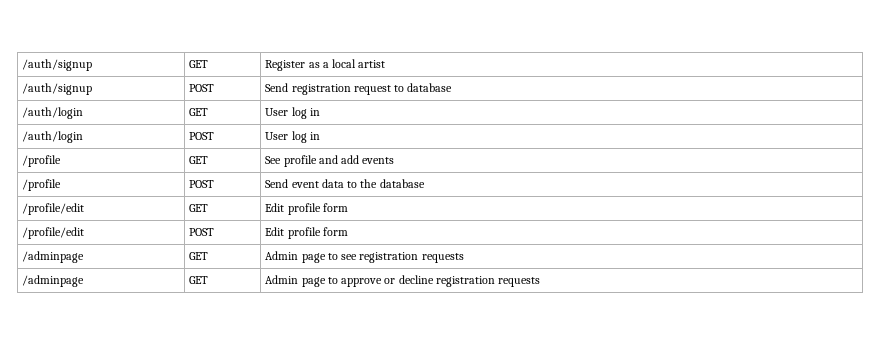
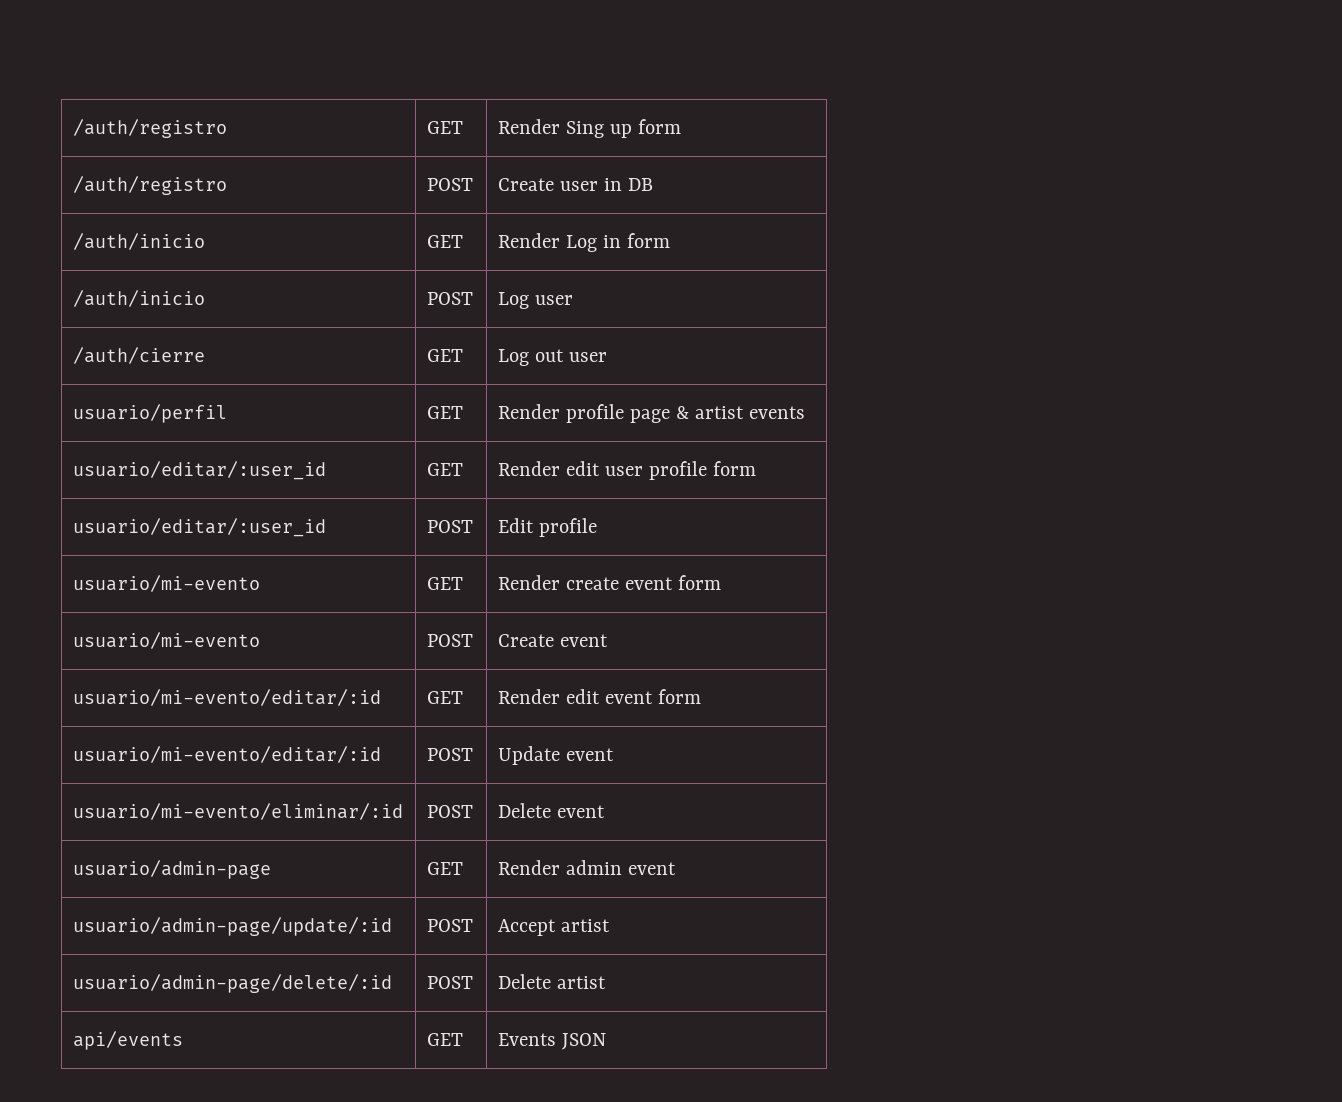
[22,59,93,71] [189,60,209,68] [265,59,386,71] [22,83,93,95] [189,84,215,92] [265,83,453,95] [22,107,84,119] [189,108,209,116] [265,107,320,119] [22,131,84,143] [189,132,215,140] [265,131,320,143] [22,155,62,167] [189,156,209,164] [265,155,395,167] [22,179,62,191] [189,180,215,188] [265,179,425,188] [22,203,85,215] [189,204,209,212] [265,203,348,215] [22,227,85,239] /auth/signup | GET | Register as a local artist // /auth/signup | POST | Send registration request to database // /auth/login | GET | User log in // /auth/login | POST | User log in // /profile | GET | See profile and add events // /profile | POST | Send event data to the database // /profile/edit | GET | Edit profile form // /profile/edit -> [72,119,227,138] [426,121,463,134] [497,119,681,138] [72,176,227,195] [426,178,473,191] [497,178,653,191] [72,233,205,250] [426,235,463,248] [497,233,670,252] [72,290,205,307] [426,292,473,305] [497,292,573,309] [72,347,205,364] [426,349,463,362] [497,349,607,366] [72,404,227,423] [426,406,463,419] [497,404,805,423] [72,461,326,480] [426,463,463,476] [497,461,756,480] [72,518,326,537] /auth/registro | GET | Render Sing up form // /auth/registro | POST | Create user in DB // /auth/inicio | GET | Render Log in form // /auth/inicio | POST | Log user // /auth/cierre | GET | Log out user // usuario/perfil | GET | Render profile page & artist events // usuario/editar/:user_id | GET | Render edit user profile form // usuario/editar/:user_id
[322,227,348,236] [22,251,85,263] [189,252,209,260] [265,251,464,263] [22,275,85,287] [189,276,209,284] [265,275,541,287] form // /adminpage | GET | Admin page to see registration requests // /adminpage | GET | Admin page to approve or decline registration requests -> [72,575,260,592] [426,577,463,590] [497,575,721,590] [72,632,260,649] [426,634,473,647] [497,634,608,647] [72,689,381,706] [426,691,463,704] [497,689,701,704] [72,746,381,763] [426,748,473,761] [497,746,614,765] [72,803,403,820] [426,805,473,818] [497,803,605,818] [72,860,271,879] [426,862,463,875] [497,860,676,875] [72,917,392,936] [426,919,473,932] [497,919,610,936] [72,974,392,993] [426,976,473,989] [497,974,606,989] [72,1031,183,1050] [426,1033,463,1046] [497,1033,606,1050] // usuario/mi-evento | GET | Render create event form // usuario/mi-evento | POST | Create event // usuario/mi-evento/editar/:id | GET | Render edit event form // usuario/mi-evento/editar/:id | POST | Update event // usuario/mi-evento/eliminar/:id | POST | Delete event // usuario/admin-page | GET | Render admin event // usuario/admin-page/update/:id | POST | Accept artist // usuario/admin-page/delete/:id | POST | Delete artist // api/events | GET | Events JSON

